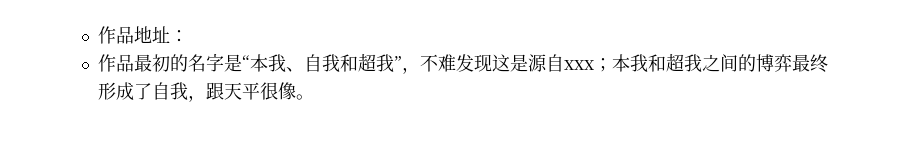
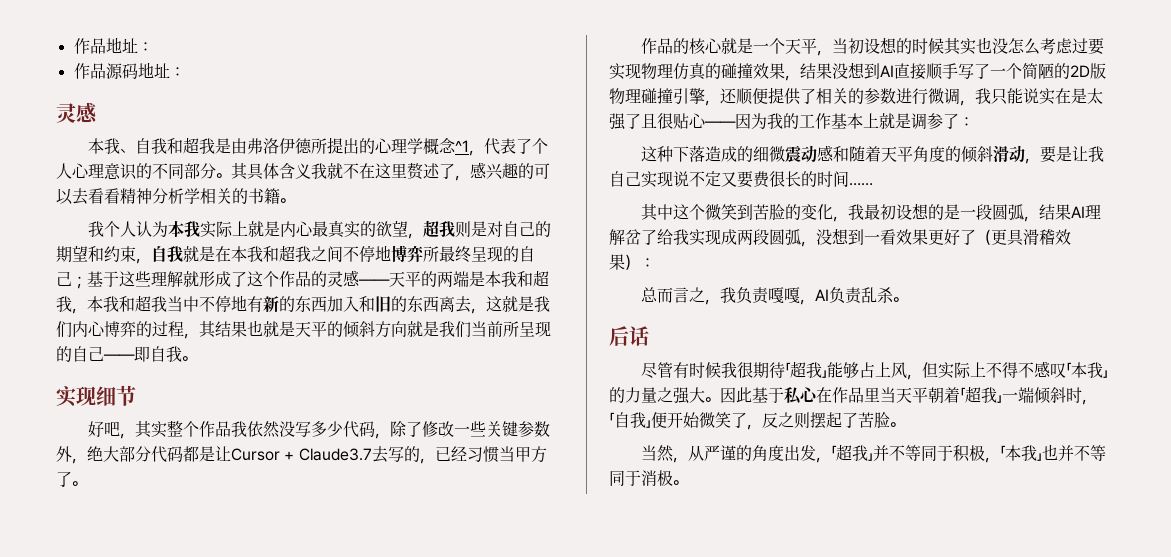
[133,53,828,74] [97,82,296,102] 最初的名字是“本我、自我和超我”，不难发现这是源自xxx；本我和超我之间的博弈最终形成了自我，跟天平很像 -> [105,62,185,79] [56,102,98,124] [88,137,549,156] [56,162,550,181] [56,188,295,205] [88,220,552,239] [56,245,535,264] [56,270,549,289] [56,295,550,314] [56,320,551,339] [56,346,197,362] [56,385,136,407] [88,420,551,439] [56,446,547,464] [56,471,87,487] [641,37,1105,56] [609,62,1106,81] [609,87,1103,106] [609,113,974,130] [641,145,1105,164] [609,171,873,188] [641,203,1102,222] [609,228,1071,247] [609,254,655,270] [641,287,909,305] [609,326,649,346] [641,361,1109,380] [609,386,1097,405] [609,412,905,430] [641,444,1107,463] [609,470,673,486] 源码地址： // 灵感 // 本我、自我和超我是由弗洛伊德所提出的心理学概念^1，代表了个人心理意识的不同部分。其具体含义我就不在这里赘述了，感兴趣的可以去看看精神分析学相关的书籍。 // 我个人认为本我实际上就是内心最真实的欲望，超我则是对自己的期望和约束，自我就是在本我和超我之间不停地博弈所最终呈现的自己；基于这些理解就形成了这个作品的灵感——天平的两端是本我和超我，本我和超我当中不停地有新的东西加入和旧的东西离去，这就是我们内心博弈的过程，其结果也就是天平的倾斜方向就是我们当前所呈现的自己——即自我。 // 实现细节 // 好吧，其实整个作品我依然没写多少代码，除了修改一些关键参数外，绝大部分代码都是让Cursor + Claude3.7去写的，已经习惯当甲方了。 // 作品的核心就是一个天平，当初设想的时候其实也没怎么考虑过要实现物理仿真的碰撞效果，结果没想到AI直接顺手写了一个简陋的2D版物理碰撞引擎，还顺便提供了相关的参数进行微调，我只能说实在是太强了且很贴心——因为我的工作基本上就是调参了： // 这种下落造成的细微震动感和随着天平角度的倾斜滑动，要是让我自己实现说不定又要费很长的时间…… // 其中这个微笑到苦脸的变化，我最初设想的是一段圆弧，结果AI理解岔了给我实现成两段圆弧，没想到一看效果更好了（更具滑稽效果）： // 总而言之，我负责嘎嘎，AI负责乱杀。 // 后话 // 尽管有时候我很期待「超我」能够占上风，但实际上不得不感叹「本我」的力量之强大。因此基于私心在作品里当天平朝着「超我」一端倾斜时，「自我」便开始微笑了，反之则摆起了苦脸。 // 当然，从严谨的角度出发，「超我」并不等同于积极，「本我」也并不等同于消极

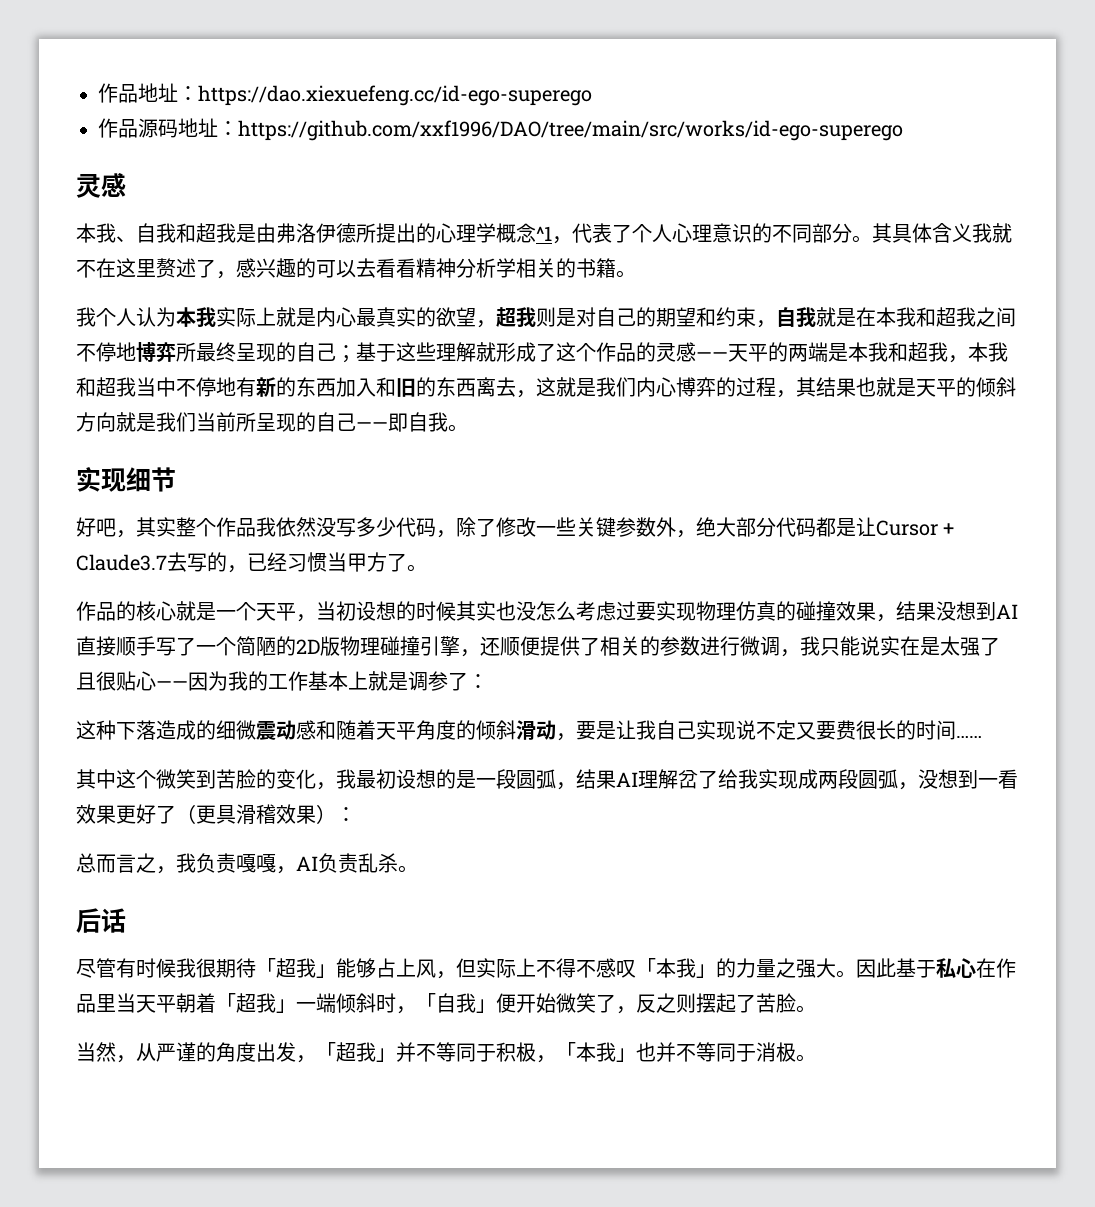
(153, 47) none -> [198,85,592,106] https://dao.xiexuefeng.cc/id-ego-superego
(185, 72) none -> [238,120,903,141] https://github.com/xxf1996/DAO/tree/main/src/works/id-ego-superego

